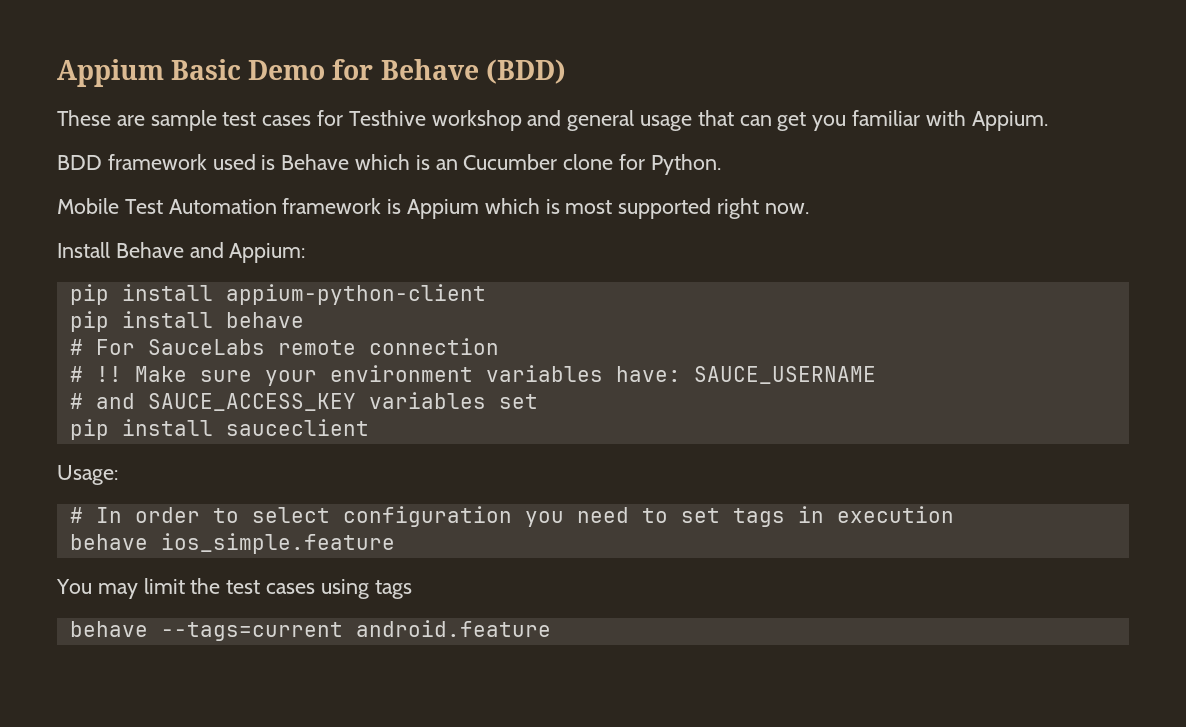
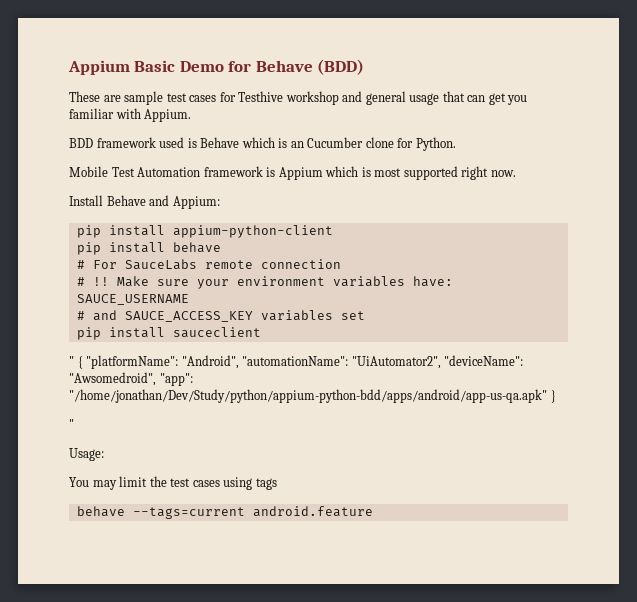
[57,465,118,485] [69,506,954,527] [69,533,395,554] Usage: // # In order to select configuration you need to set tags in execution // behave ios_simple.feature -> [69,355,524,369] [69,372,193,386] [69,389,556,403] [69,419,74,429] [69,448,104,461] " { "platformName": "Android", "automationName": "UiAutomator2", "deviceName": "Awsomedroid", "app": "/home/jonathan/Dev/Study/python/appium-python-bdd/apps/android/app-us-qa.apk" } // " // Usage:

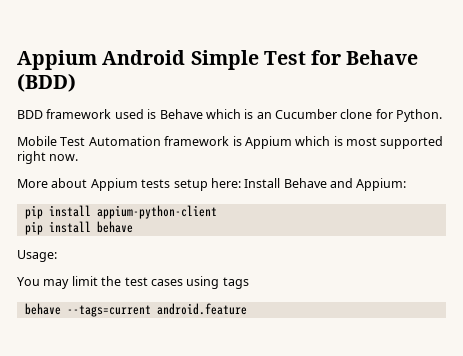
[68,60,224,75] Appium Basic Demo -> [17,50,306,70] Appium Android Simple Test
[69,91,528,105] [69,108,192,122] // These are sample test cases for Testhive workshop and general usage that can get you familiar with Appium. -> (76, 82) none
(516, 173) none -> [17,178,241,191] More about Appium tests setup here:
[76,259,341,270] [76,276,453,289] [76,294,189,305] [76,310,365,322] [76,327,261,340] [69,355,524,369] [69,372,193,386] [69,389,556,403] [69,419,74,429] // # For SauceLabs remote connection // # !! Make sure your environment variables have: SAUCE_USERNAME // # and SAUCE_ACCESS_KEY variables set // pip install sauceclient // " { "platformName": "Android", "automationName": "UiAutomator2", "deviceName": "Awsomedroid", "app": "/home/jonathan/Dev/Study/python/appium-python-bdd/apps/android/app-us-qa.apk" } // " -> (133, 227) none

